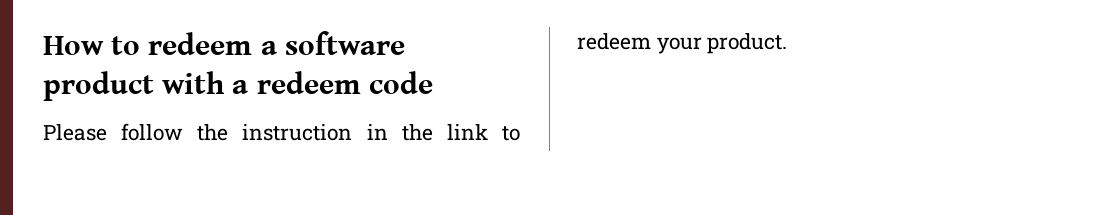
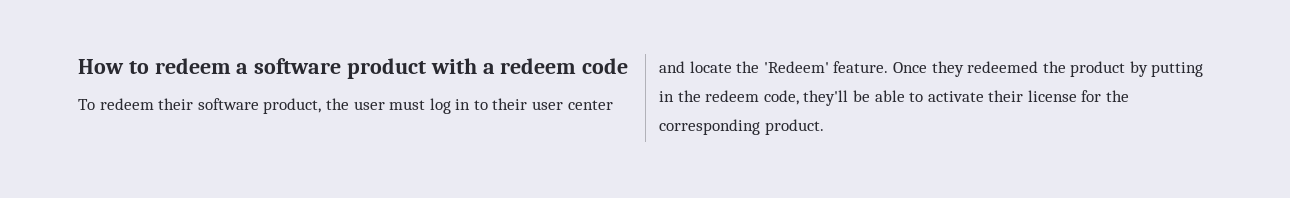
[43,123,521,141] [577,33,702,54] Please follow the instruction in the link to redeem your -> [78,98,613,114] [659,61,1204,77] [659,90,1130,106] [659,119,760,135] To redeem their software product, the user must log in to their user center and locate the 'Redeem' feature. Once they redeemed the product by putting in the redeem code, they'll be able to activate their license for the corresponding

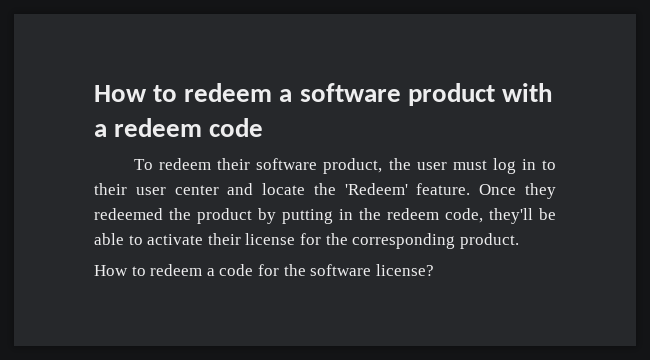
(824, 127) none -> [94,264,434,276] // How to redeem a code for the software license?

